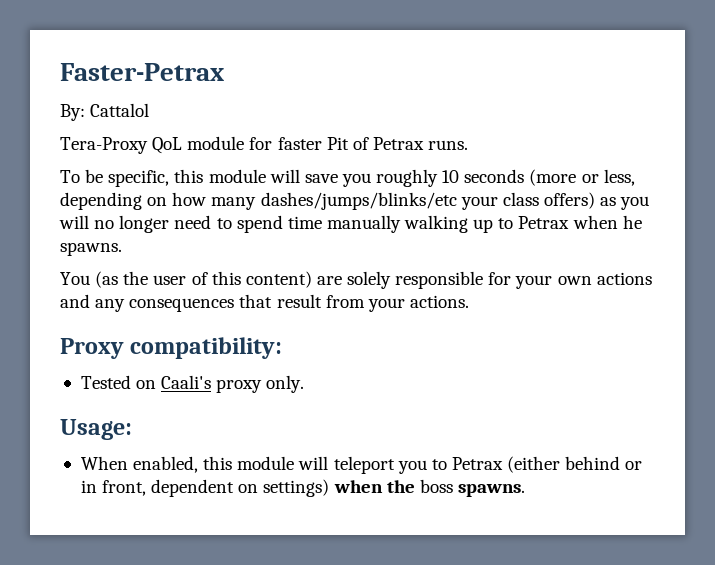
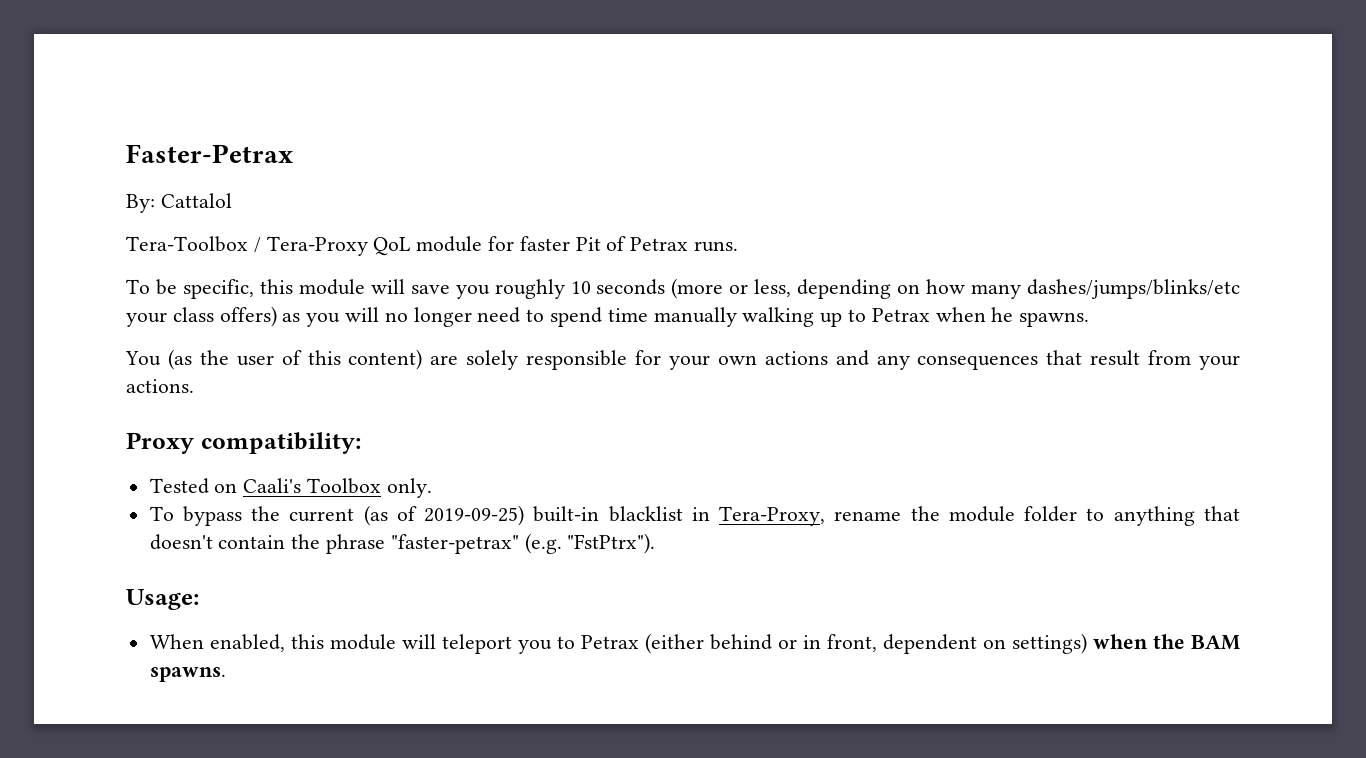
(150, 110) none -> [126,236,261,253] Tera-Toolbox /
[216,379,263,393] proxy -> [307,478,382,494] Toolbox
(305, 384) none -> [149,505,1240,526] [149,533,656,554] // To bypass the current (as of 2019-09-25) built-in blacklist in Tera-Proxy, rename the module folder to anything that doesn't contain the phrase "faster-petrax" (e.g. "FstPtrx").
[419,479,453,493] boss -> [1190,635,1240,650] BAM

